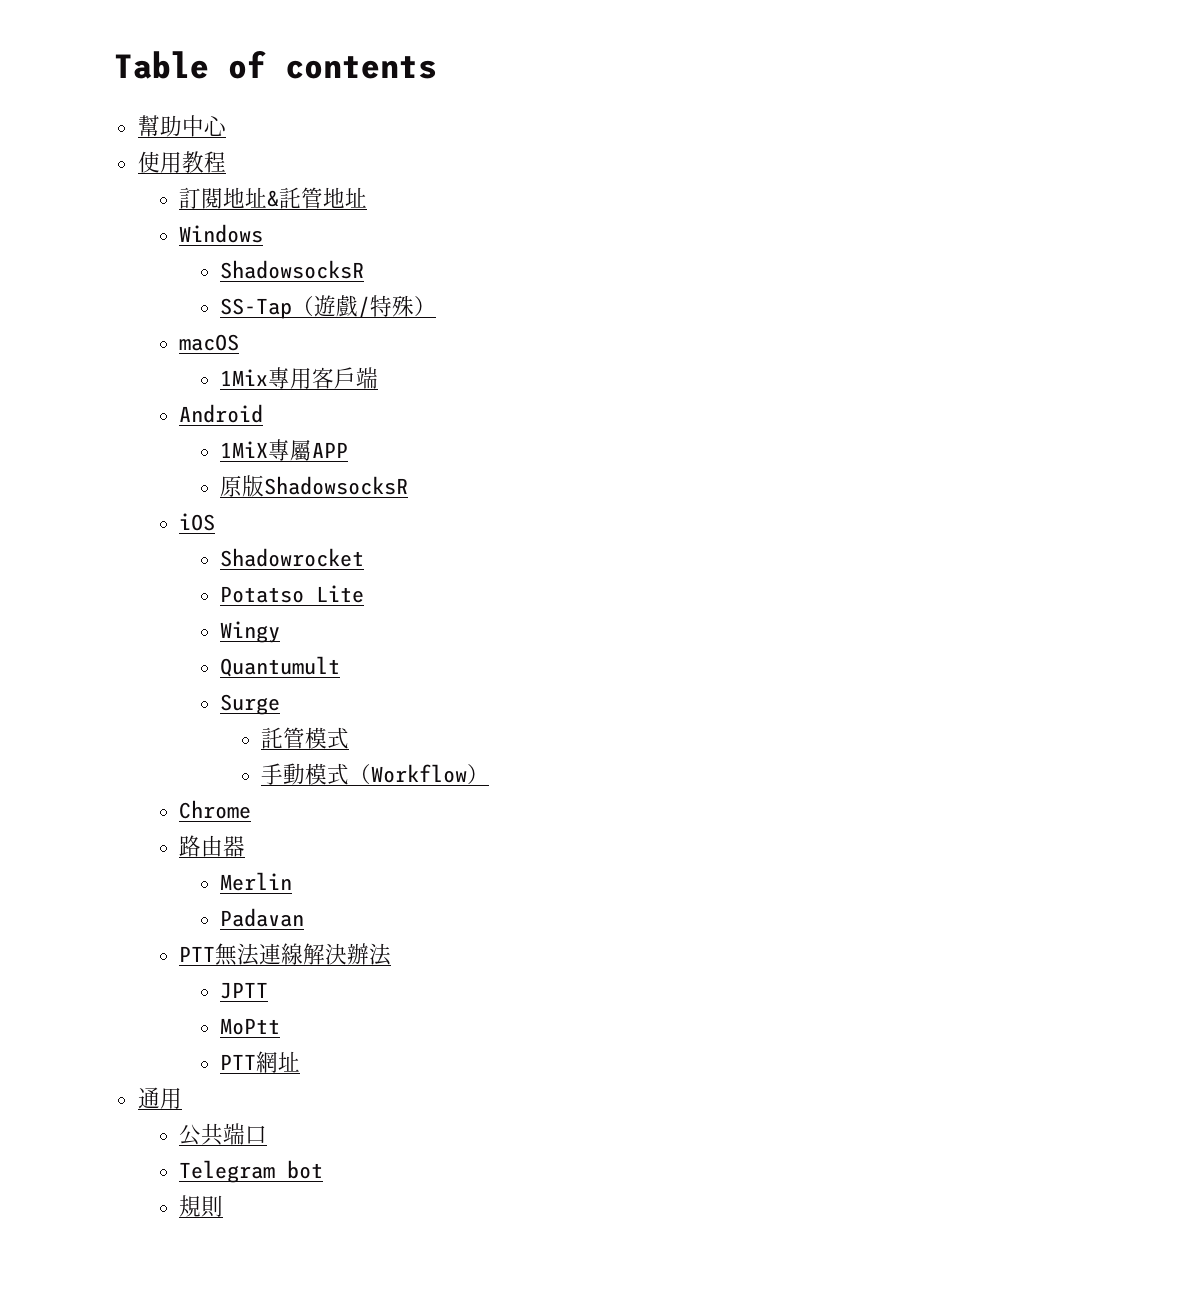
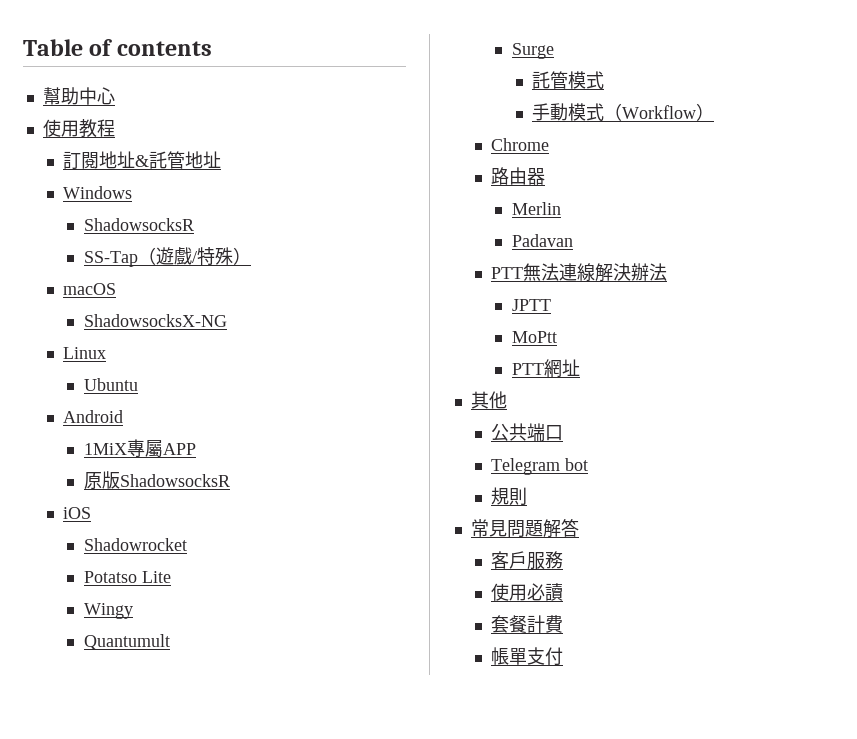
[220,367,379,389] 1Mix專用客戶端 -> [83,314,227,327] [63,347,107,359] [83,378,138,391] ShadowsocksX-NG // Linux // Ubuntu
[137,1087,182,1109] 通用 -> [470,391,507,409] 其他
(223, 1206) none -> [470,519,579,538] [491,551,564,570] [491,583,564,601] [491,615,564,633] [491,647,564,666] // 常見問題解答 // 客戶服務 // 使用必讀 // 套餐計費 // 帳單支付

